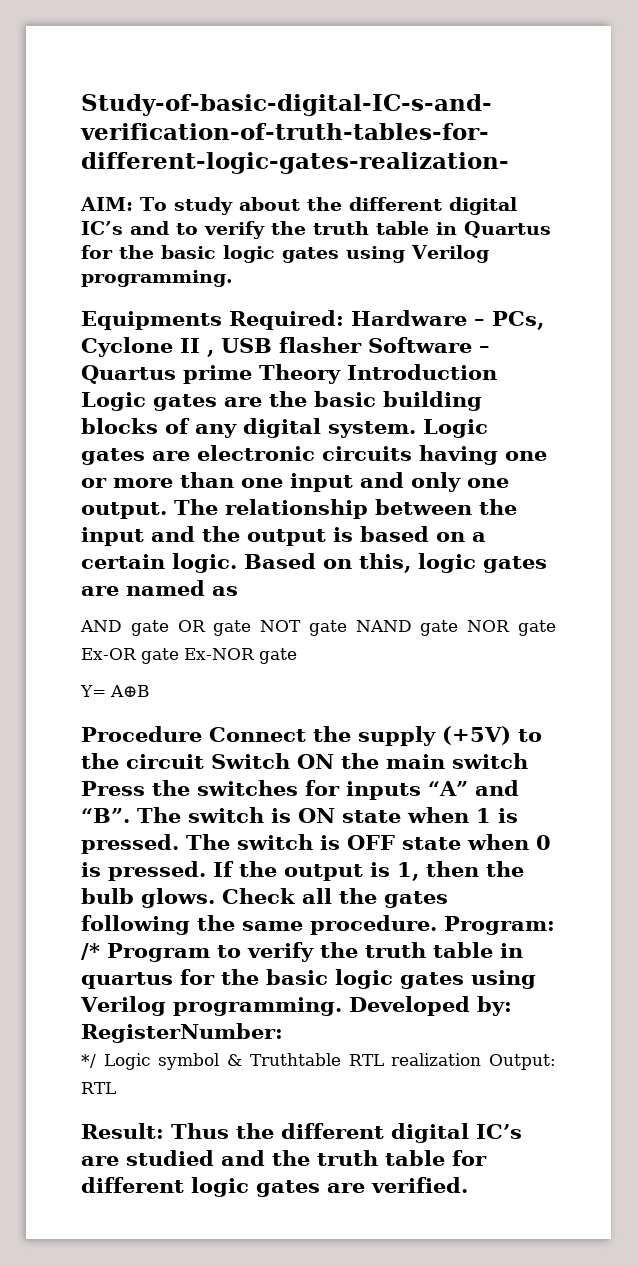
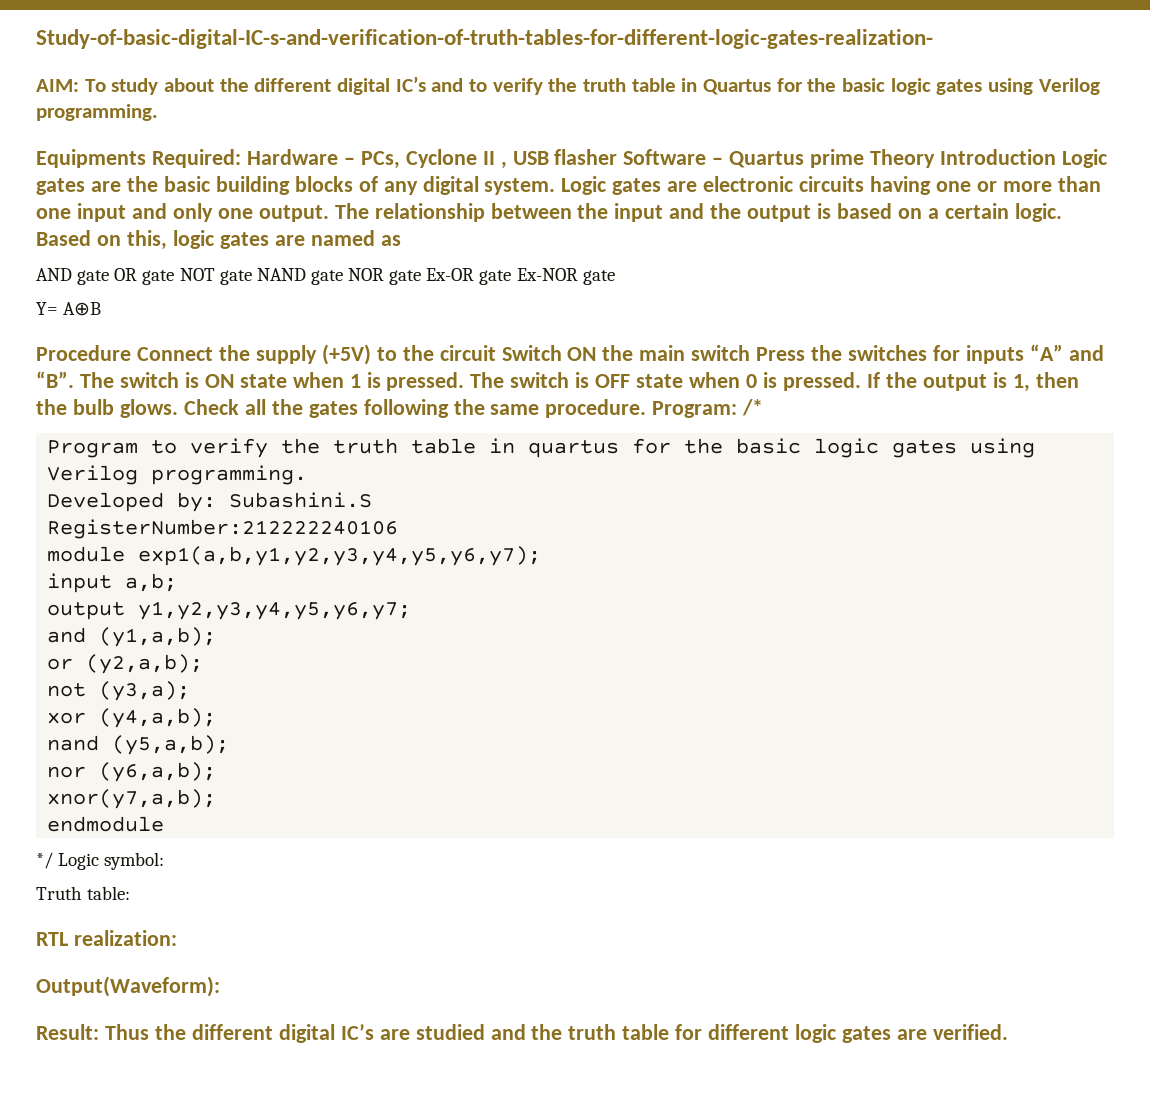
(100, 951) none -> (764, 407) //
(342, 1006) none -> (308, 475) //
[81,1023,283,1043] [81,1053,556,1070] [81,1082,116,1094] RegisterNumber: // */ Logic symbol & Truthtable RTL realization Output: RTL -> [229,492,373,508] [47,519,399,539] [47,546,542,566] [47,573,178,593] [47,601,412,620] [47,627,217,647] [47,654,204,674] [47,681,191,701] [47,708,217,728] [47,735,230,755] [47,762,217,782] [47,789,217,809] [47,816,165,832] [36,852,165,870] [36,886,131,900] [36,930,177,946] [36,976,220,997] Subashini.S // RegisterNumber:212222240106 // module exp1(a,b,y1,y2,y3,y4,y5,y6,y7); // input a,b; // output y1,y2,y3,y4,y5,y6,y7; // and (y1,a,b); // or (y2,a,b); // not (y3,a); // xor (y4,a,b); // nand (y5,a,b); // nor (y6,a,b); // xnor(y7,a,b); // endmodule // */ Logic symbol: // Truth table: // RTL realization: // Output(Waveform):

